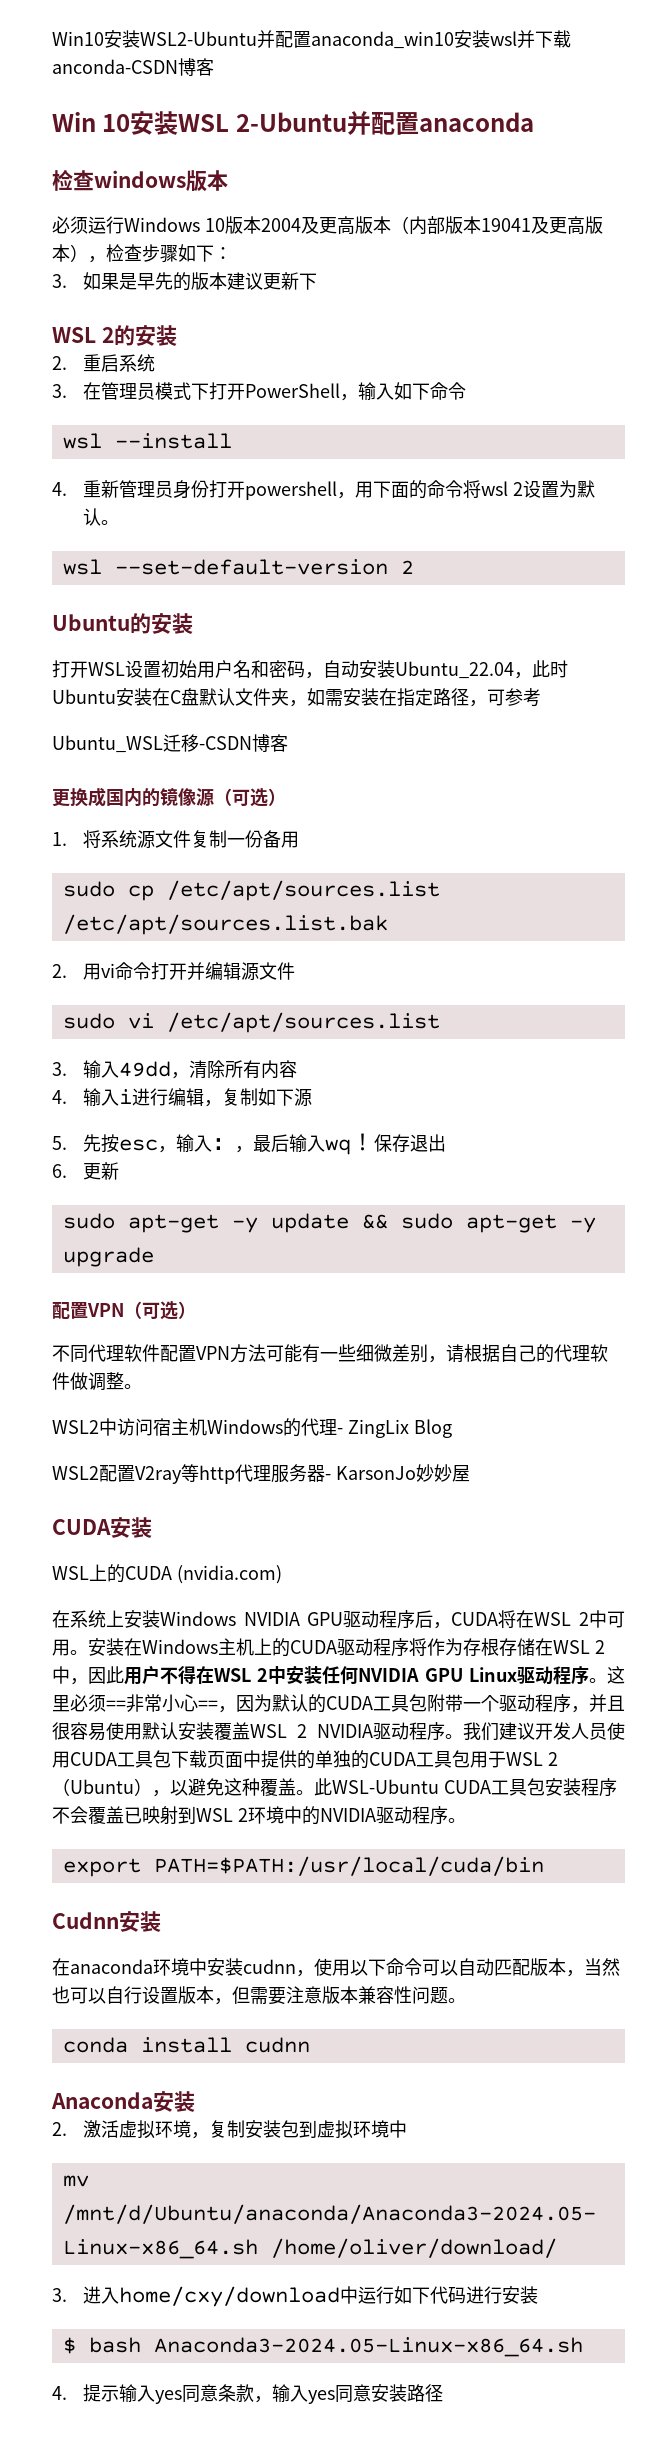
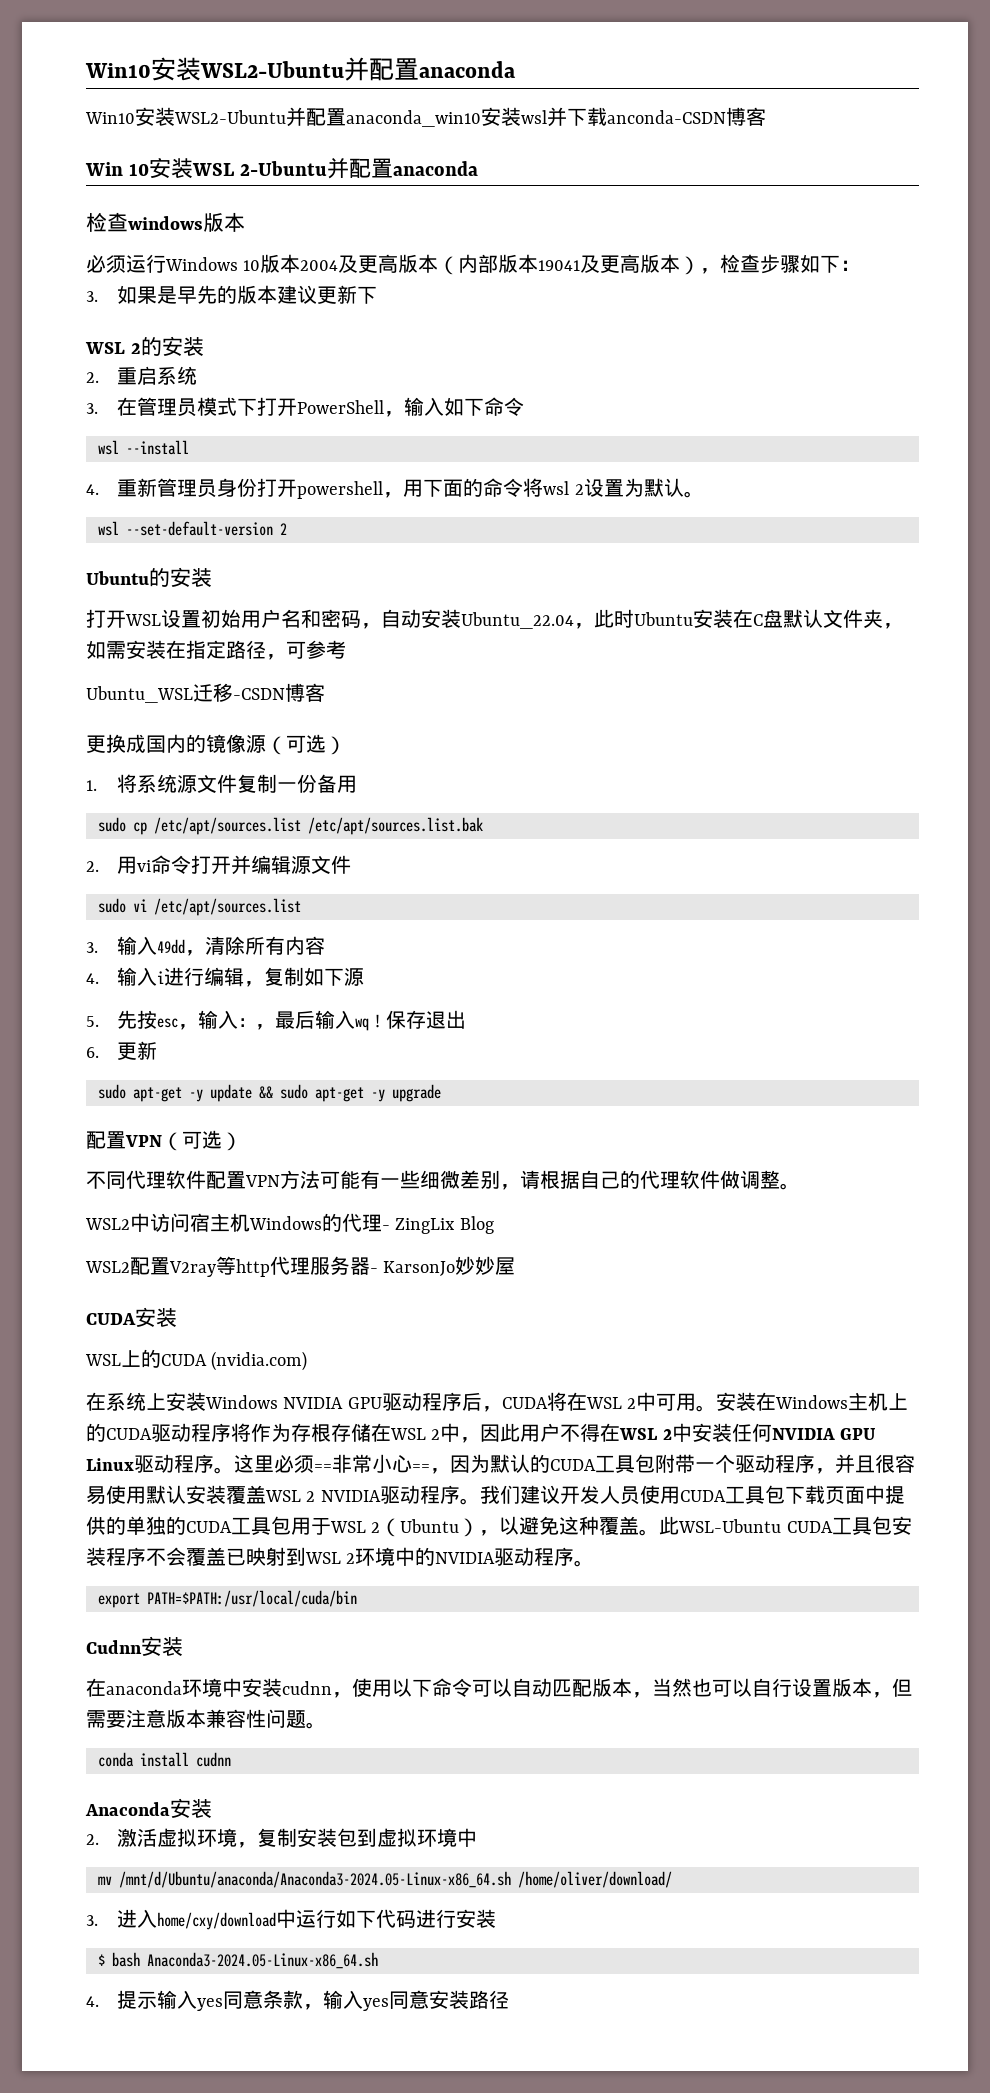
[52,30,311,48] Win10安装WSL2-Ubuntu并配置 -> [85,57,516,81] [85,107,346,127] Win10安装WSL2-Ubuntu并配置anaconda // Win10安装WSL2-Ubuntu并配置

